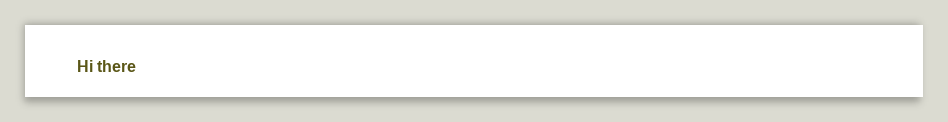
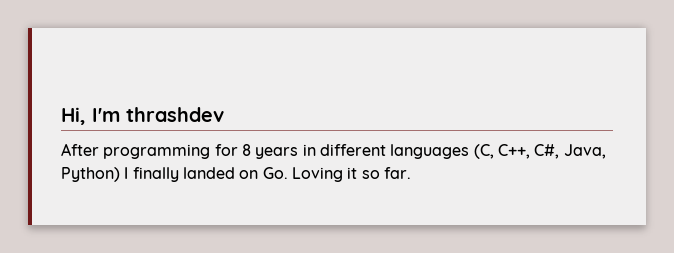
[77,60,137,72] Hi there -> [61,107,224,125] [61,143,606,159] [61,167,411,182] Hi, I'm thrashdev // After programming for 8 years in different languages (C, C++, C#, Java, Python) I finally landed on Go. Loving it so far.

